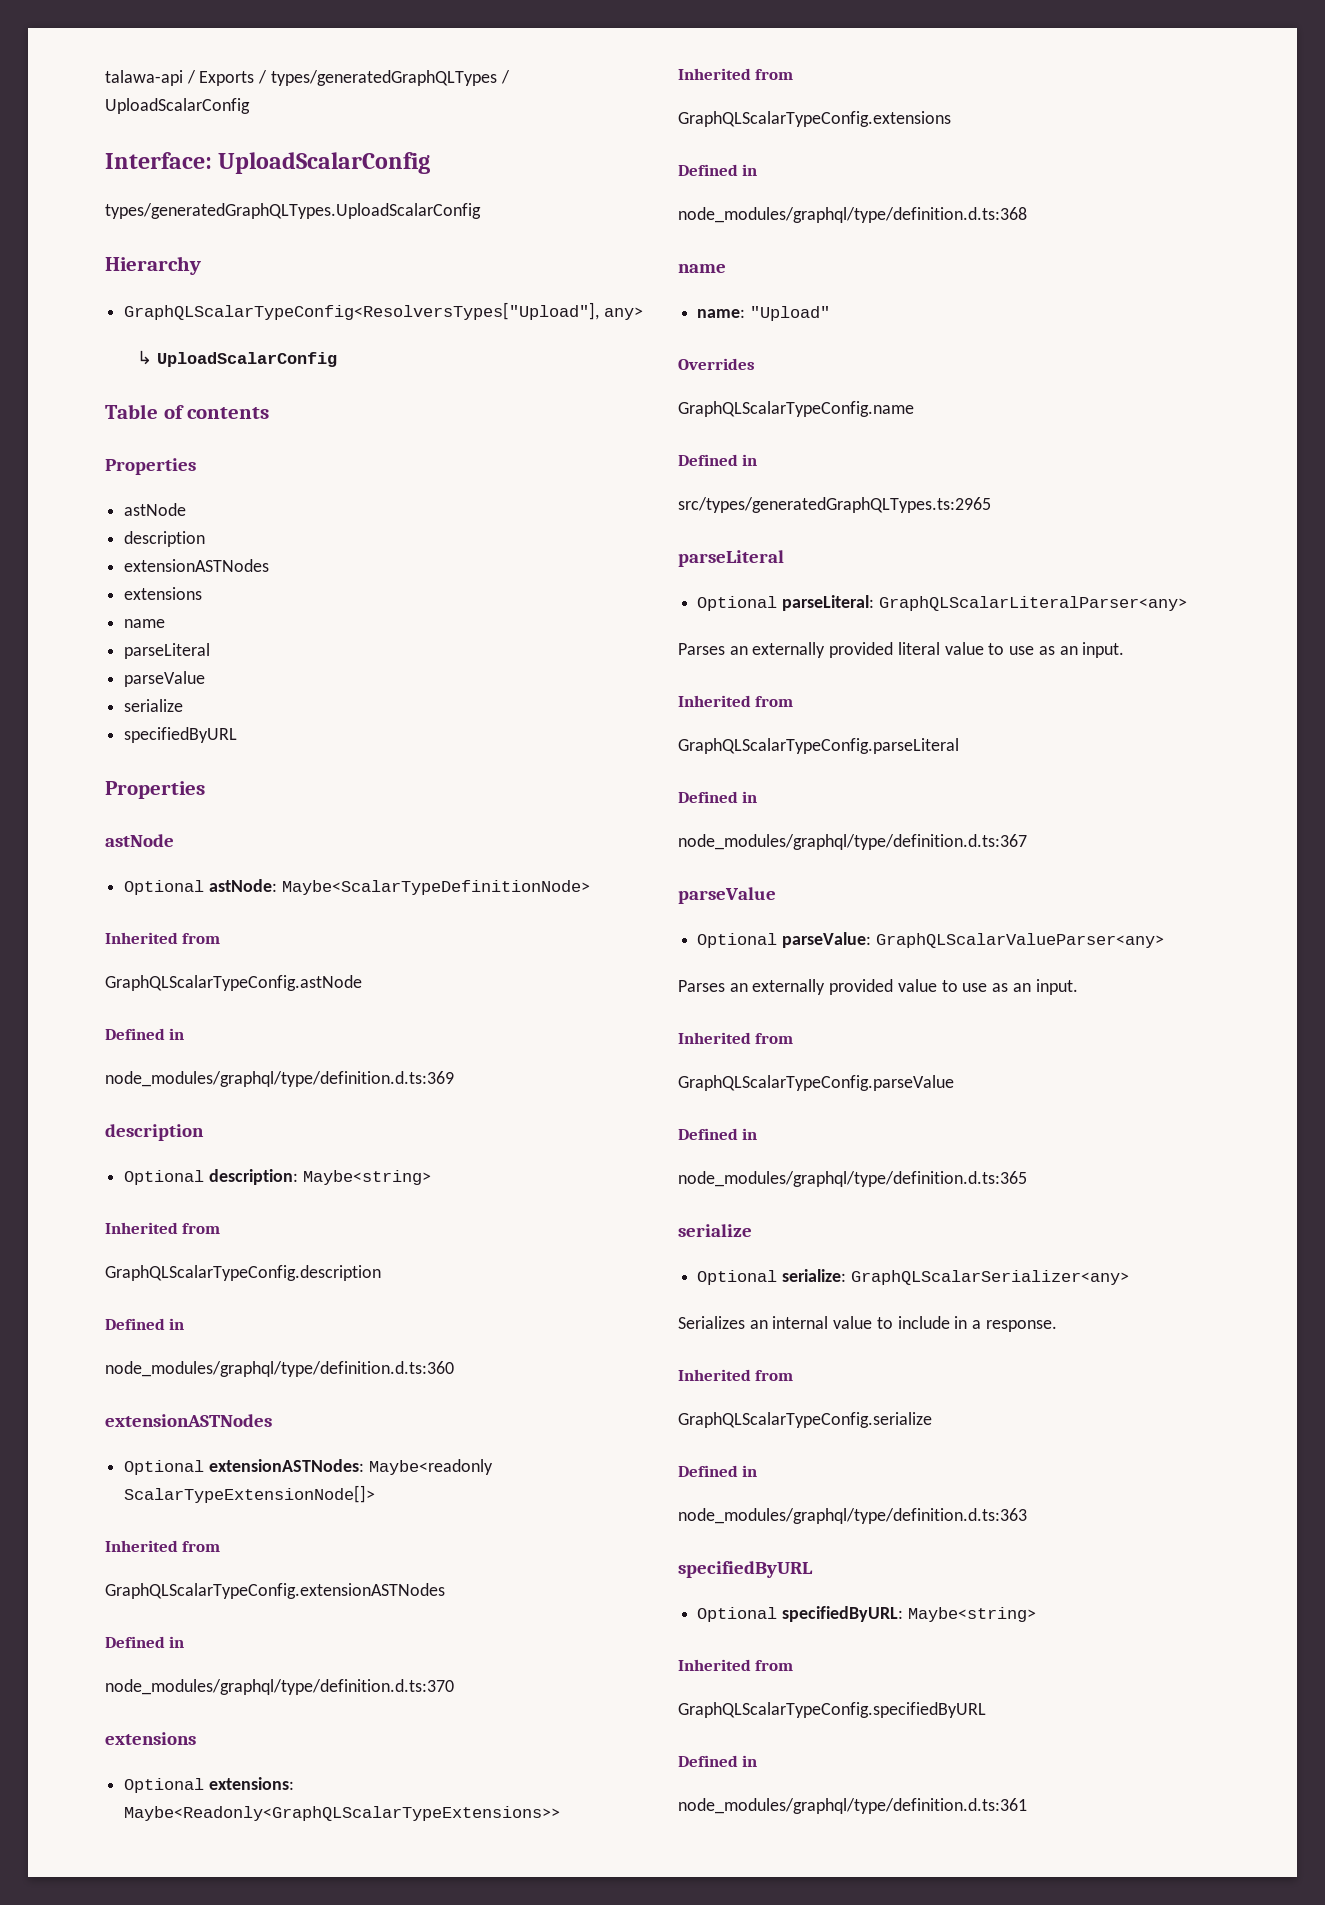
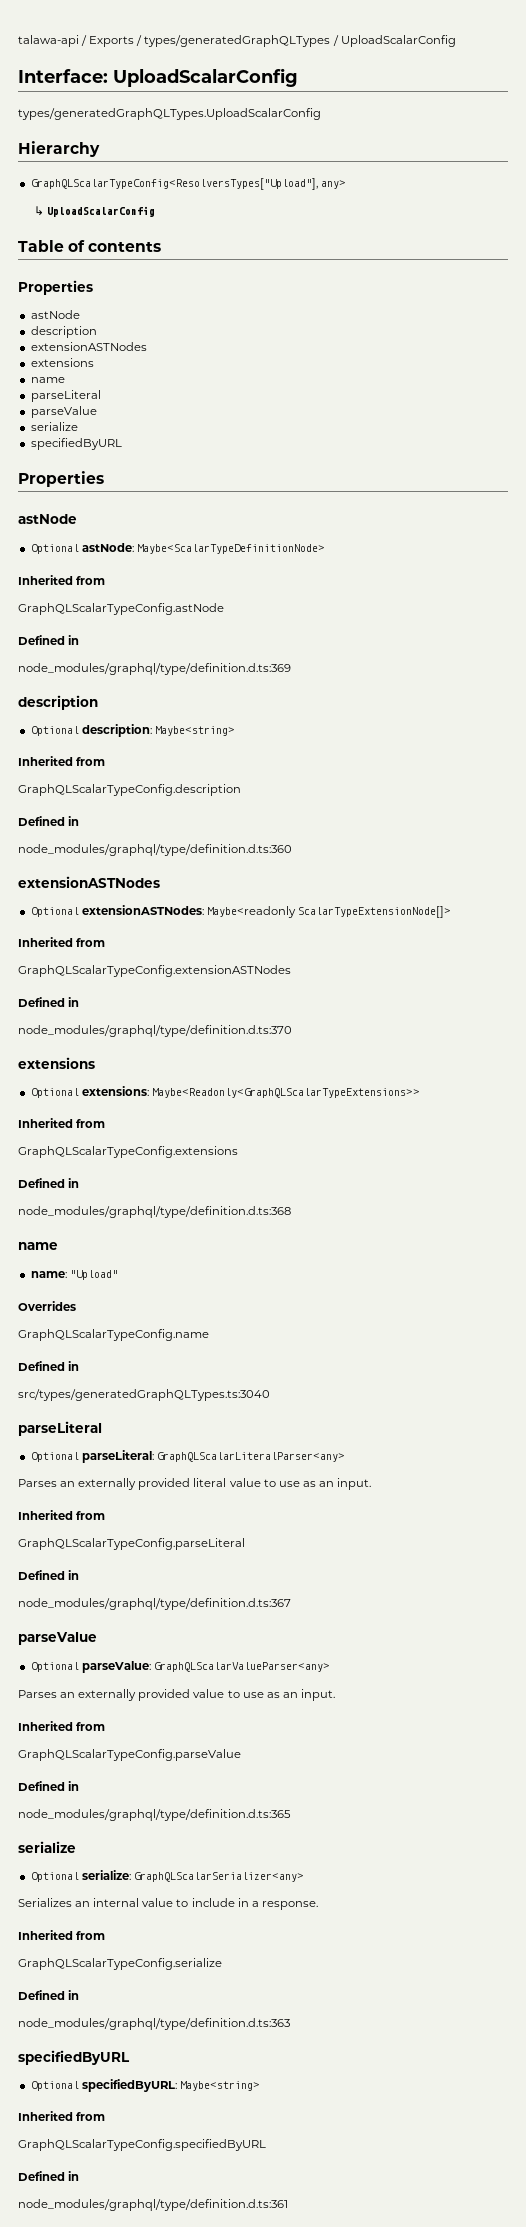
[678,497,991,513] src/types/generatedGraphQLTypes.ts:2965 -> [18,1389,270,1401] src/types/generatedGraphQLTypes.ts:3040

